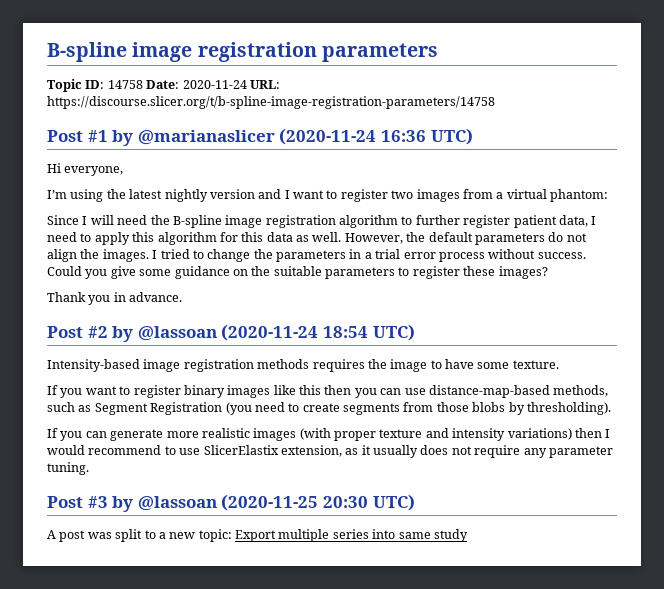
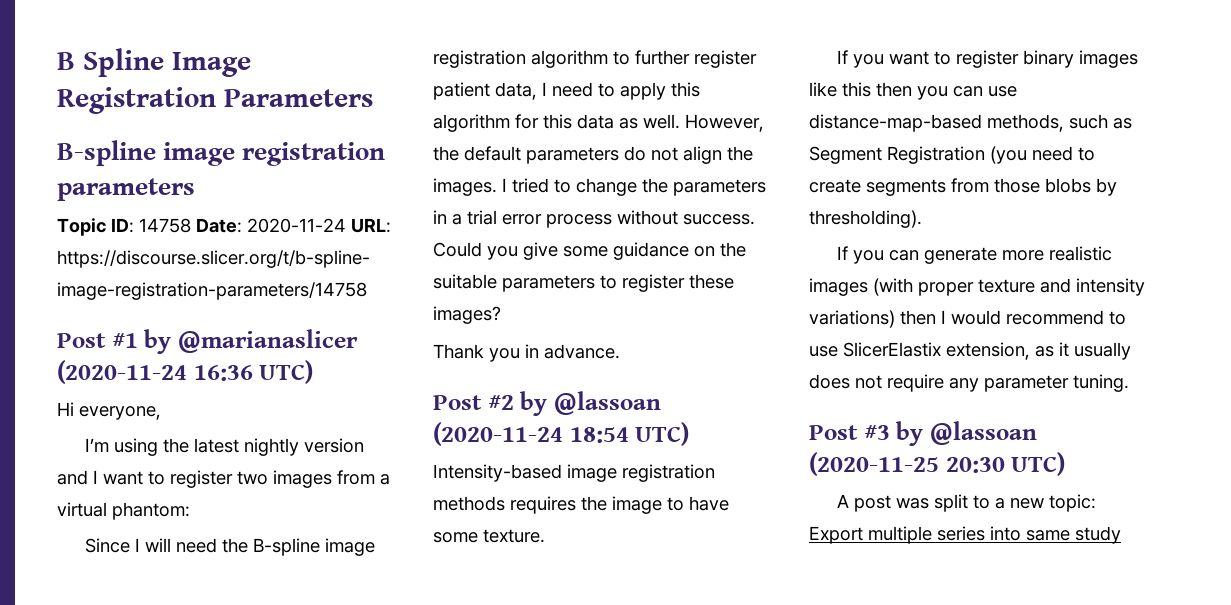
(47, 52) none -> [57,48,251,77] [57,87,373,114] B Spline Image Registration Parameters //

